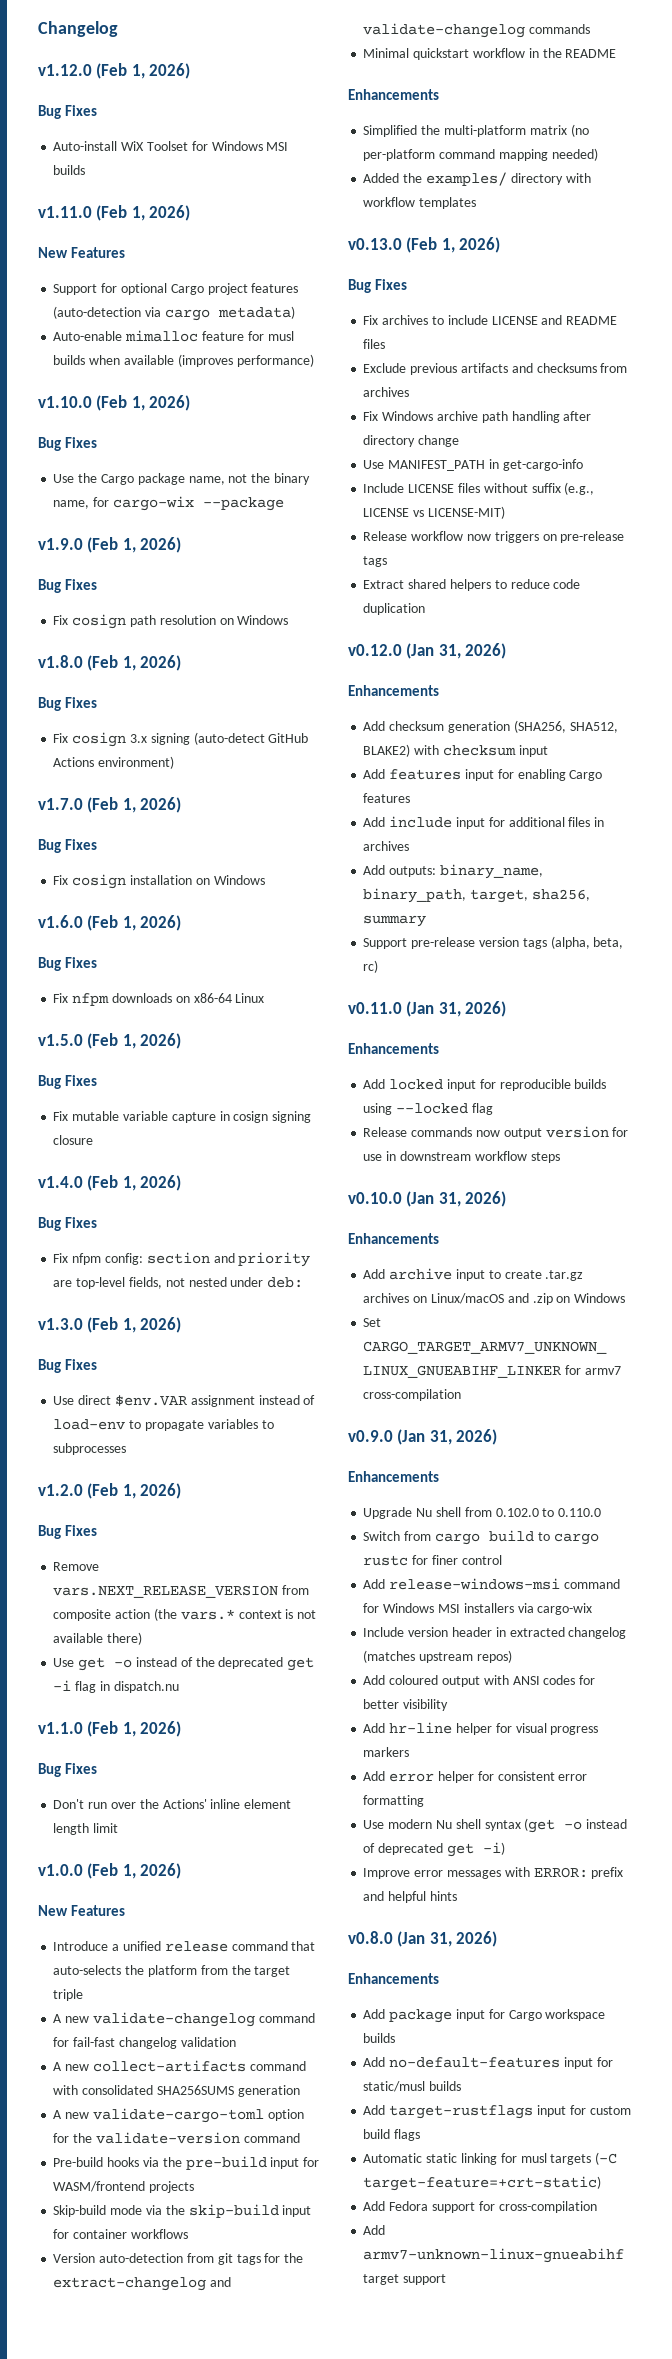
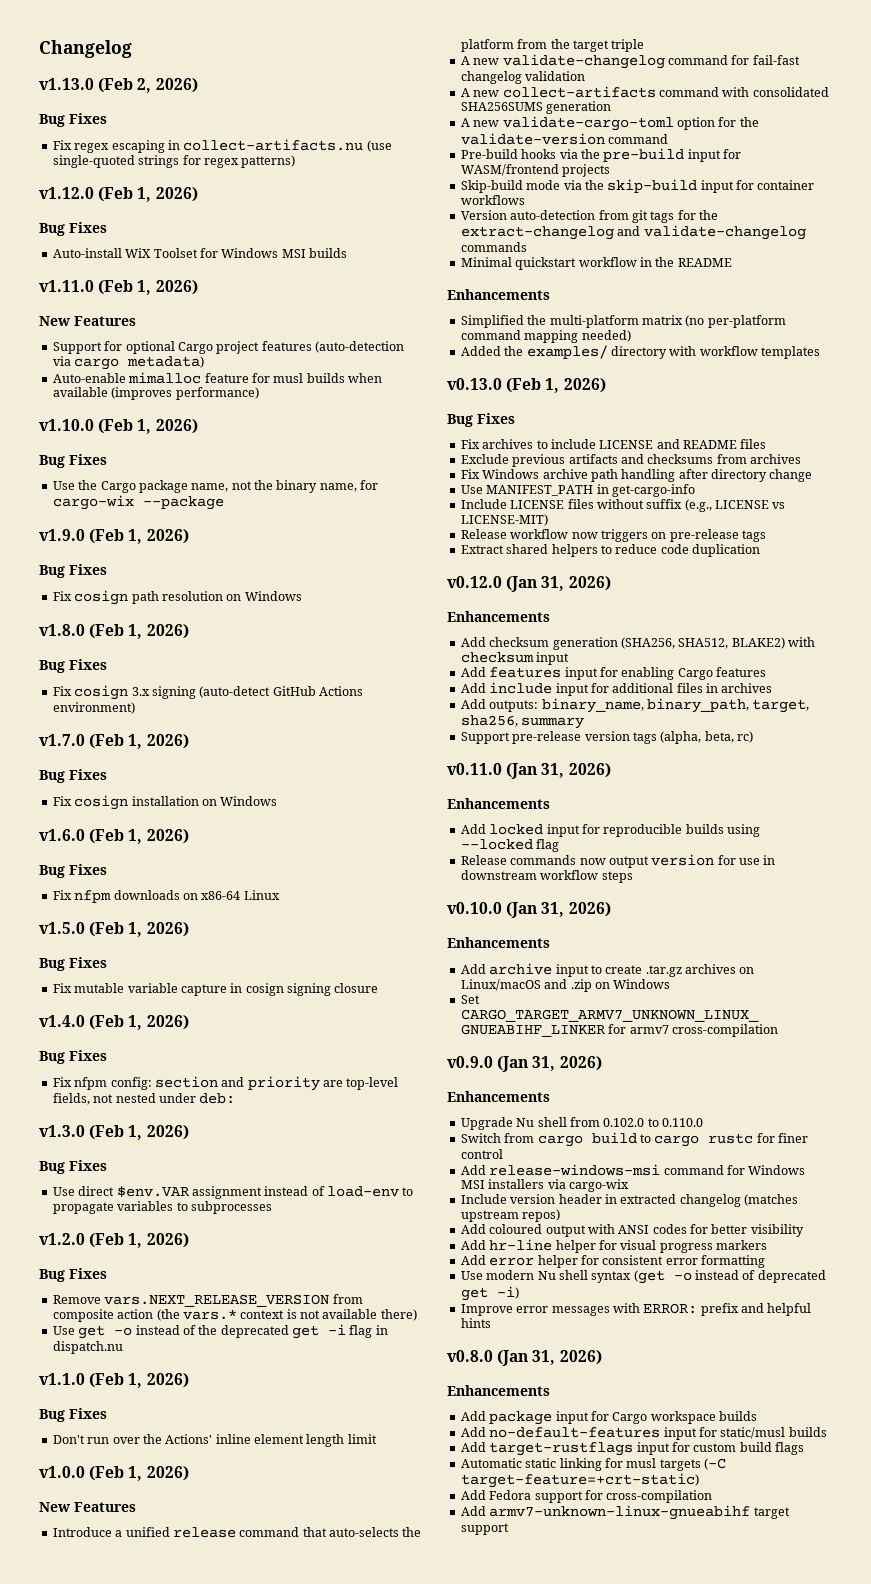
(118, 29) none -> [39,78,198,93] [39,113,107,127] [52,139,392,153] [52,155,296,168] // v1.13.0 (Feb 2, 2026) // Bug Fixes // Fix regex escaping in collect-artifacts.nu (use single-quoted strings for regex patterns)

